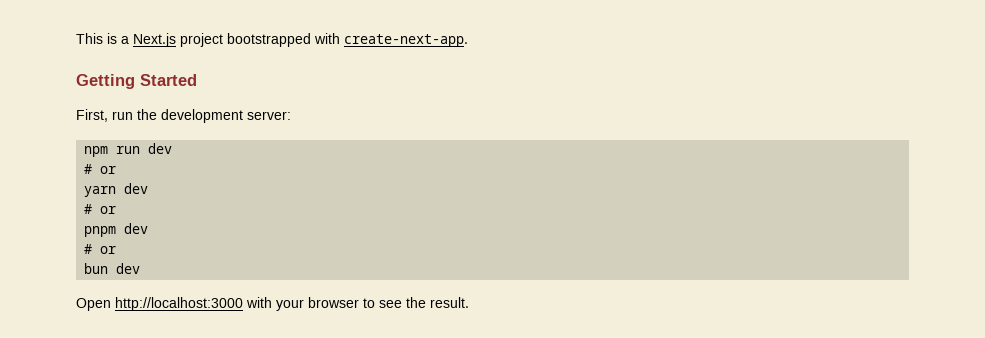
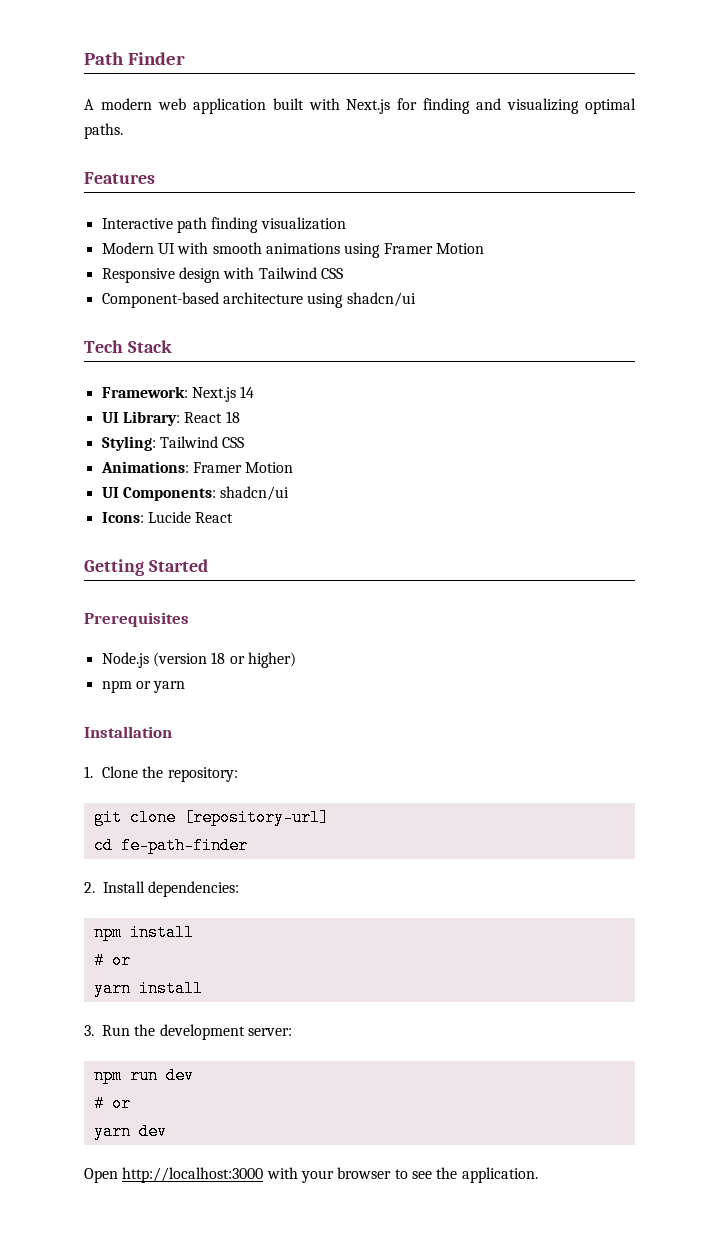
[76,33,468,47] [76,74,197,89] [76,109,133,122] This is a Next.js project bootstrapped with create-next-app. // Getting Started // First, run -> [84,52,185,65] [84,98,637,114] [84,123,123,139] [84,172,155,184] [101,217,346,233] [101,242,484,258] [101,267,343,283] [101,292,416,308] [84,340,172,353] [101,386,255,402] [101,411,240,426] [101,436,245,451] [100,461,294,473] [101,486,290,501] [101,511,234,523] [84,559,208,576] [84,612,189,627] [101,652,296,668] [101,680,186,693] [84,726,172,738] [84,766,238,782] [93,809,329,826] [93,837,248,854] [84,881,240,897] [93,924,194,941] [93,952,131,969] [93,980,203,997] [84,1025,130,1036] Path Finder // A modern web application built with Next.js for finding and visualizing optimal paths. // Features // Interactive path finding visualization // Modern UI with smooth animations using Framer Motion // Responsive design with Tailwind CSS // Component-based architecture using shadcn/ui // Tech Stack // Framework: Next.js 14 // UI Library: React 18 // Styling: Tailwind CSS // Animations: Framer Motion // UI Components: shadcn/ui // Icons: Lucide React // Getting Started // Prerequisites // Node.js (version 18 or higher) // npm or yarn // Installation // 1. Clone the repository: // git clone [repository-url] // cd fe-path-finder // 2. Install dependencies: // npm install // # or // yarn install // 3. Run
[84,204,117,214] [84,223,149,237] [84,244,117,254] [84,263,141,274] // # or // pnpm dev // # or // bun dev -> (167, 1131) none
[430,297,469,308] result. -> [461,1167,538,1183] application.

